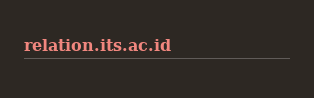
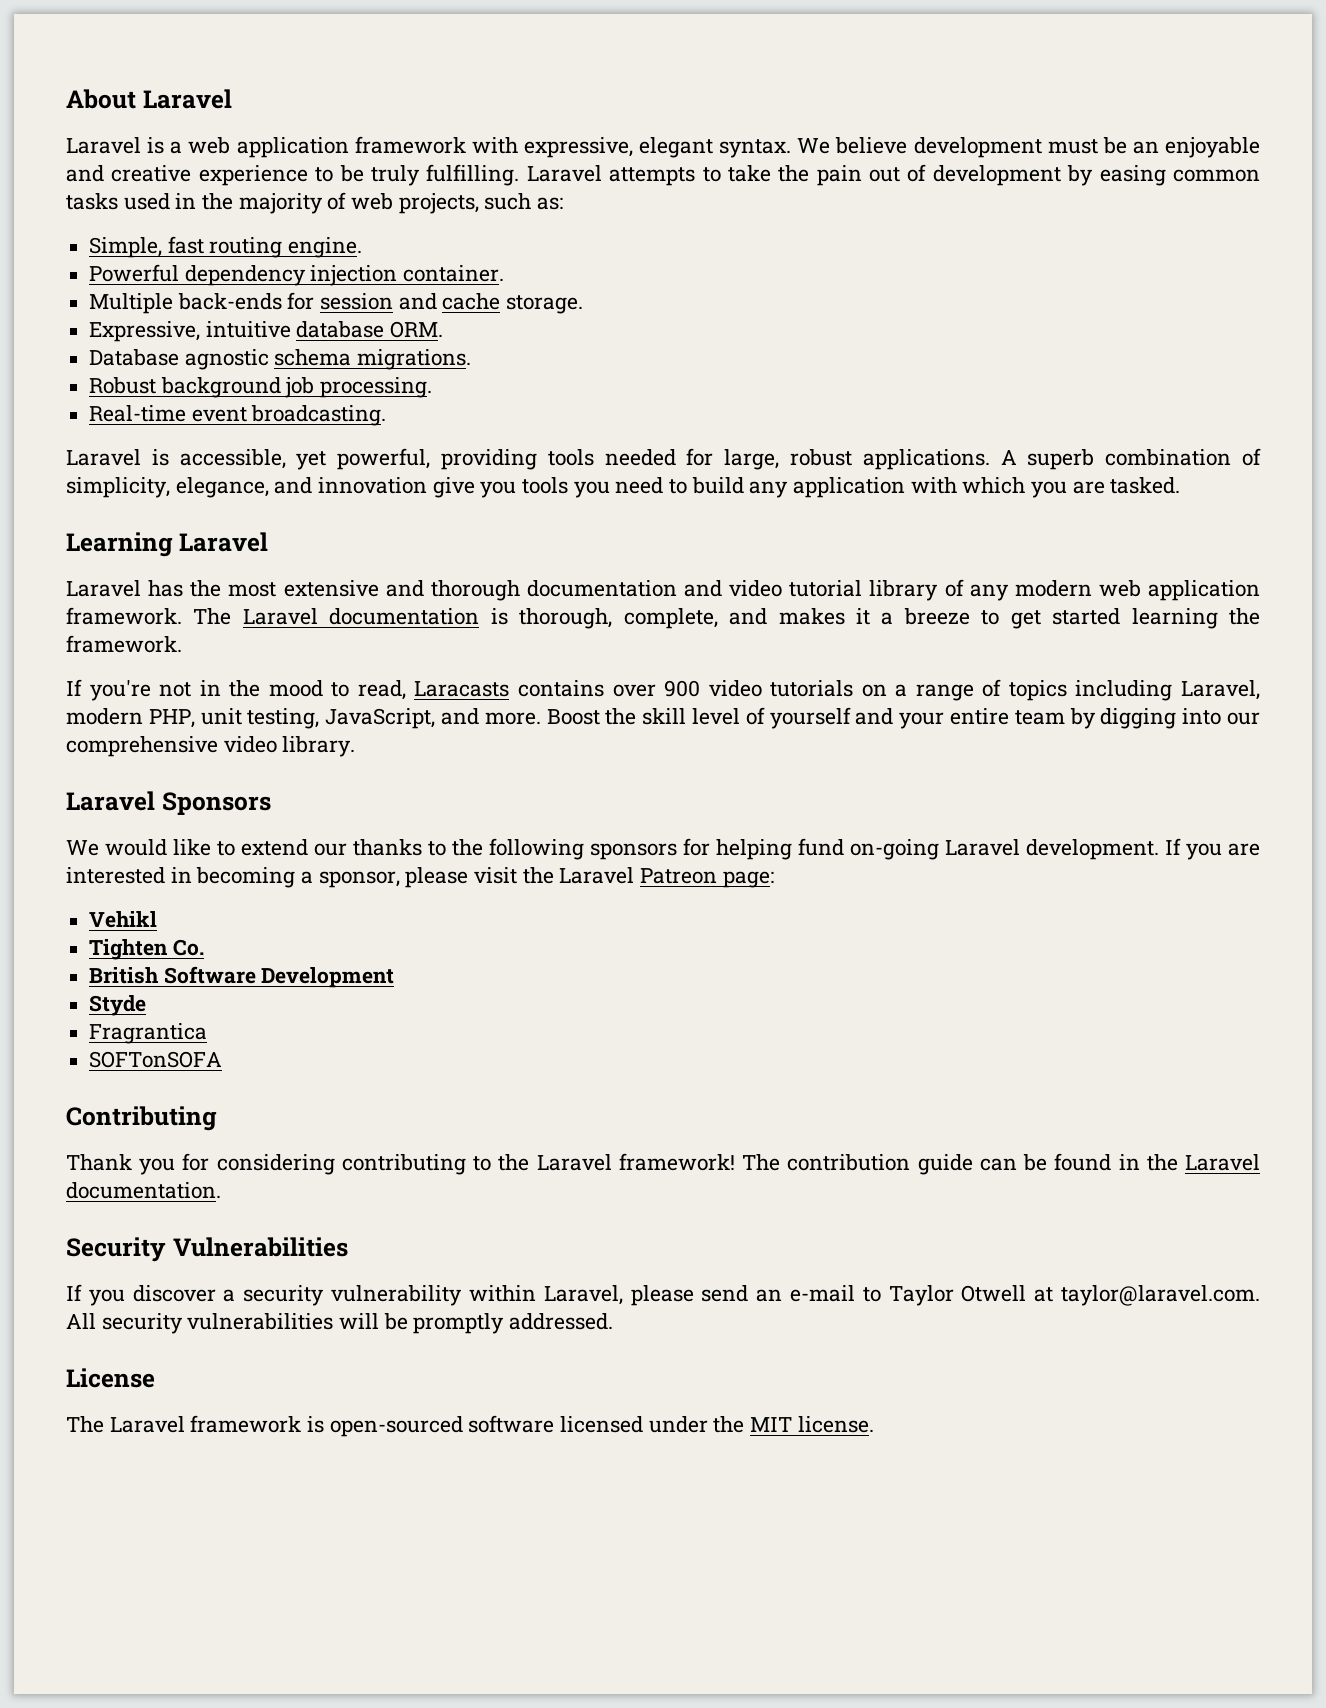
[24,39,171,51] relation.its.ac.id -> [66,89,232,109] [66,136,1260,158] [66,164,1261,186] [66,192,564,214] [89,236,363,258] [89,264,505,286] [89,292,584,314] [89,321,444,342] [89,349,472,370] [89,377,433,398] [89,405,387,426] [66,448,1261,470] [66,477,1181,498] [66,532,268,557] [66,579,1260,601] [66,607,1260,629] [66,635,182,653] [66,679,1260,701] [66,707,1260,729] [66,736,356,757] [66,791,271,815] [66,838,1260,860] [66,867,774,888] [89,911,158,928] [89,939,204,960] [89,966,395,988] [89,995,147,1016] [89,1023,208,1044] [89,1051,223,1068] [66,1106,217,1131] [66,1153,1261,1175] [66,1182,221,1199] [66,1237,348,1262] [66,1284,1260,1306] [66,1313,614,1334] [66,1368,155,1388] [66,1415,874,1437] About Laravel // Laravel is a web application framework with expressive, elegant syntax. We believe development must be an enjoyable and creative experience to be truly fulfilling. Laravel attempts to take the pain out of development by easing common tasks used in the majority of web projects, such as: // Simple, fast routing engine. // Powerful dependency injection container. // Multiple back-ends for session and cache storage. // Expressive, intuitive database ORM. // Database agnostic schema migrations. // Robust background job processing. // Real-time event broadcasting. // Laravel is accessible, yet powerful, providing tools needed for large, robust applications. A superb combination of simplicity, elegance, and innovation give you tools you need to build any application with which you are tasked. // Learning Laravel // Laravel has the most extensive and thorough documentation and video tutorial library of any modern web application framework. The Laravel documentation is thorough, complete, and makes it a breeze to get started learning the framework. // If you're not in the mood to read, Laracasts contains over 900 video tutorials on a range of topics including Laravel, modern PHP, unit testing, JavaScript, and more. Boost the skill level of yourself and your entire team by digging into our comprehensive video library. // Laravel Sponsors // We would like to extend our thanks to the following sponsors for helping fund on-going Laravel development. If you are interested in becoming a sponsor, please visit the Laravel Patreon page: // Vehikl // Tighten Co. // British Software Development // Styde // Fragrantica // SOFTonSOFA // Contributing // Thank you for considering contributing to the Laravel framework! The contribution guide can be found in the Laravel documentation. // Security Vulnerabilities // If you discover a security vulnerability within Laravel, please send an e-mail to Taylor Otwell at taylor@laravel.com. All security vulnerabilities will be promptly addressed. // License // The Laravel framework is open-sourced software licensed under the MIT license.

